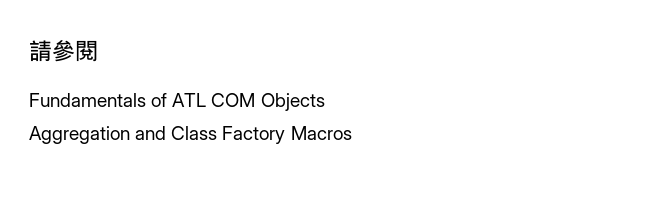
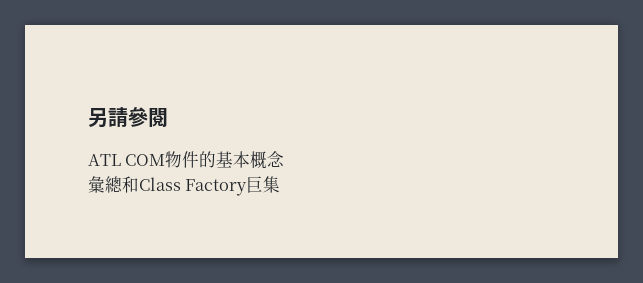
(29, 51) none -> [88,108,108,128] 另
[29,93,325,111] [29,126,167,144] Fundamentals of ATL COM Objects // Aggregation and -> [88,151,285,169] [88,176,139,193] ATL COM物件的基本概念 // 彙總和
[290,126,352,140] Macros -> [246,176,281,193] 巨集

